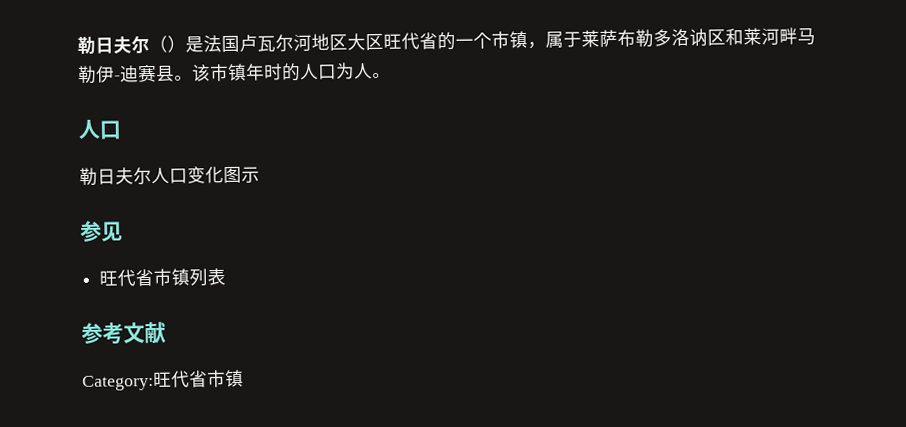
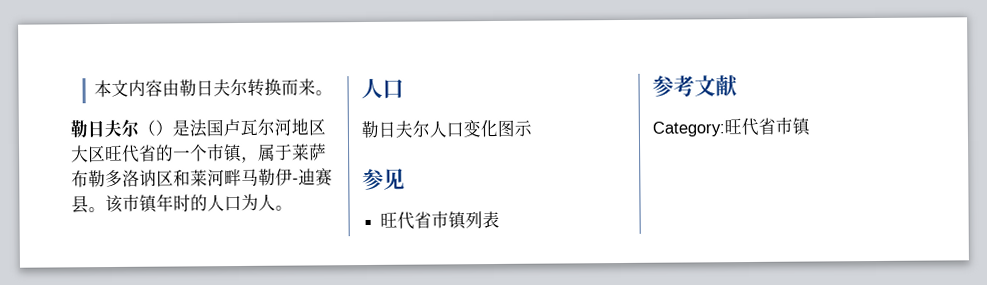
(77, 45) none -> [93,78,333,98] 本文内容由勒日夫尔转换而来。 //

